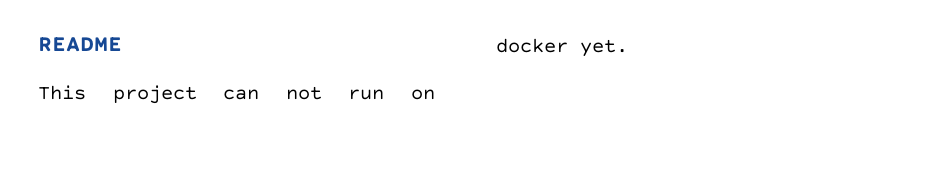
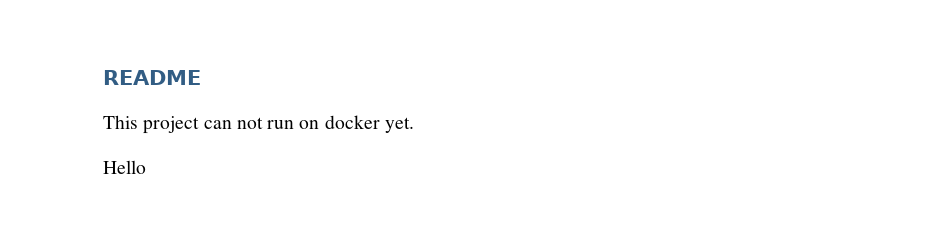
(628, 48) none -> [103,160,146,174] // Hello

